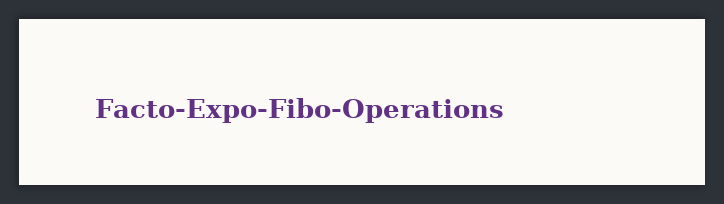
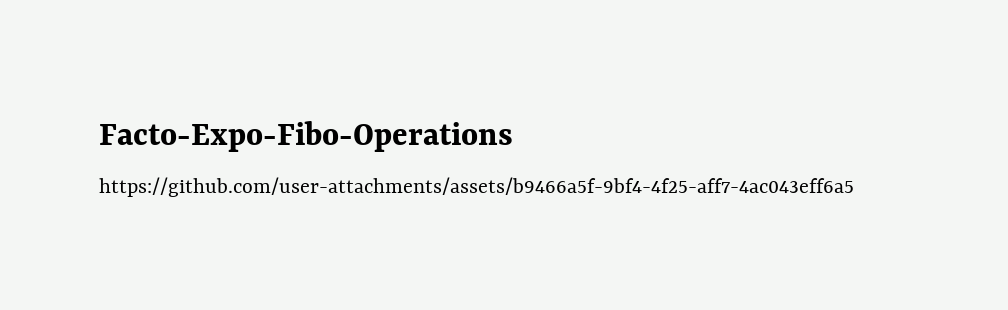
(504, 110) none -> [99,177,854,197] // https://github.com/user-attachments/assets/b9466a5f-9bf4-4f25-aff7-4ac043eff6a5

